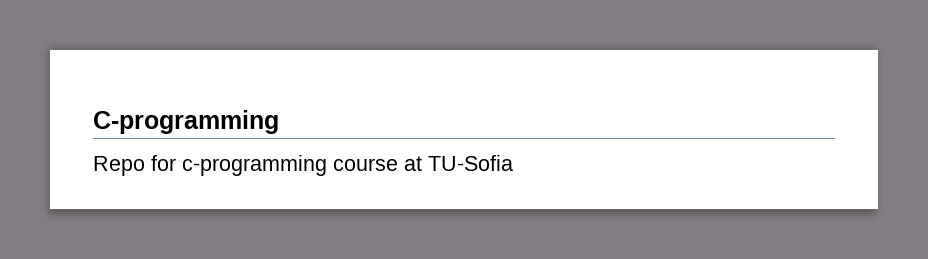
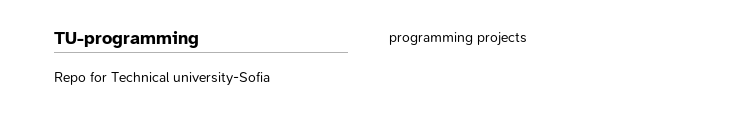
[93,110,279,134] C-programming -> [54,31,199,48] TU-programming
[182,155,513,176] c-programming course at TU-Sofia -> [111,71,270,86] [389,32,527,46] Technical university-Sofia programming projects

